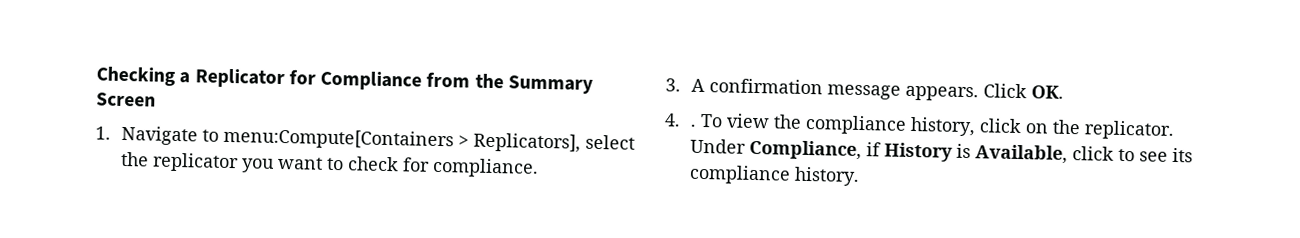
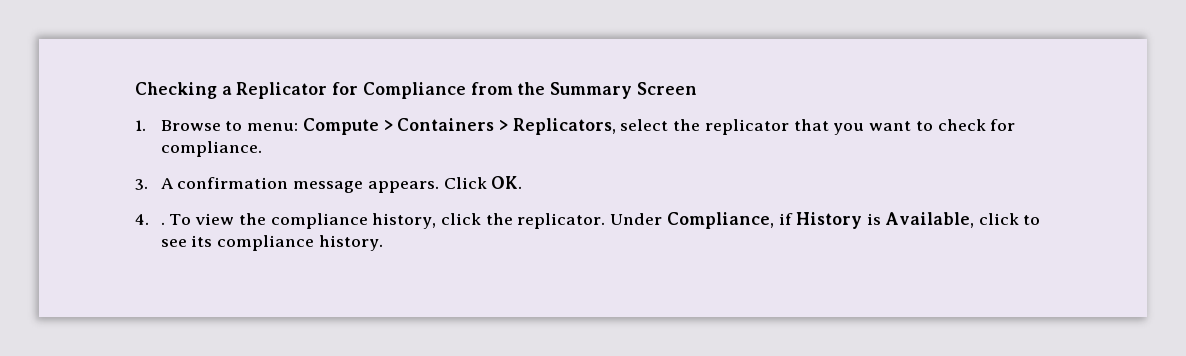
[120,125,581,153] Navigate to menu:Compute[Containers > Replicators], -> [160,118,616,135] Browse to menu: Compute > Containers > Replicators,
(239, 162) none -> [793,119,829,131] that
[1024,123,1048,134] on -> (482, 219) none

